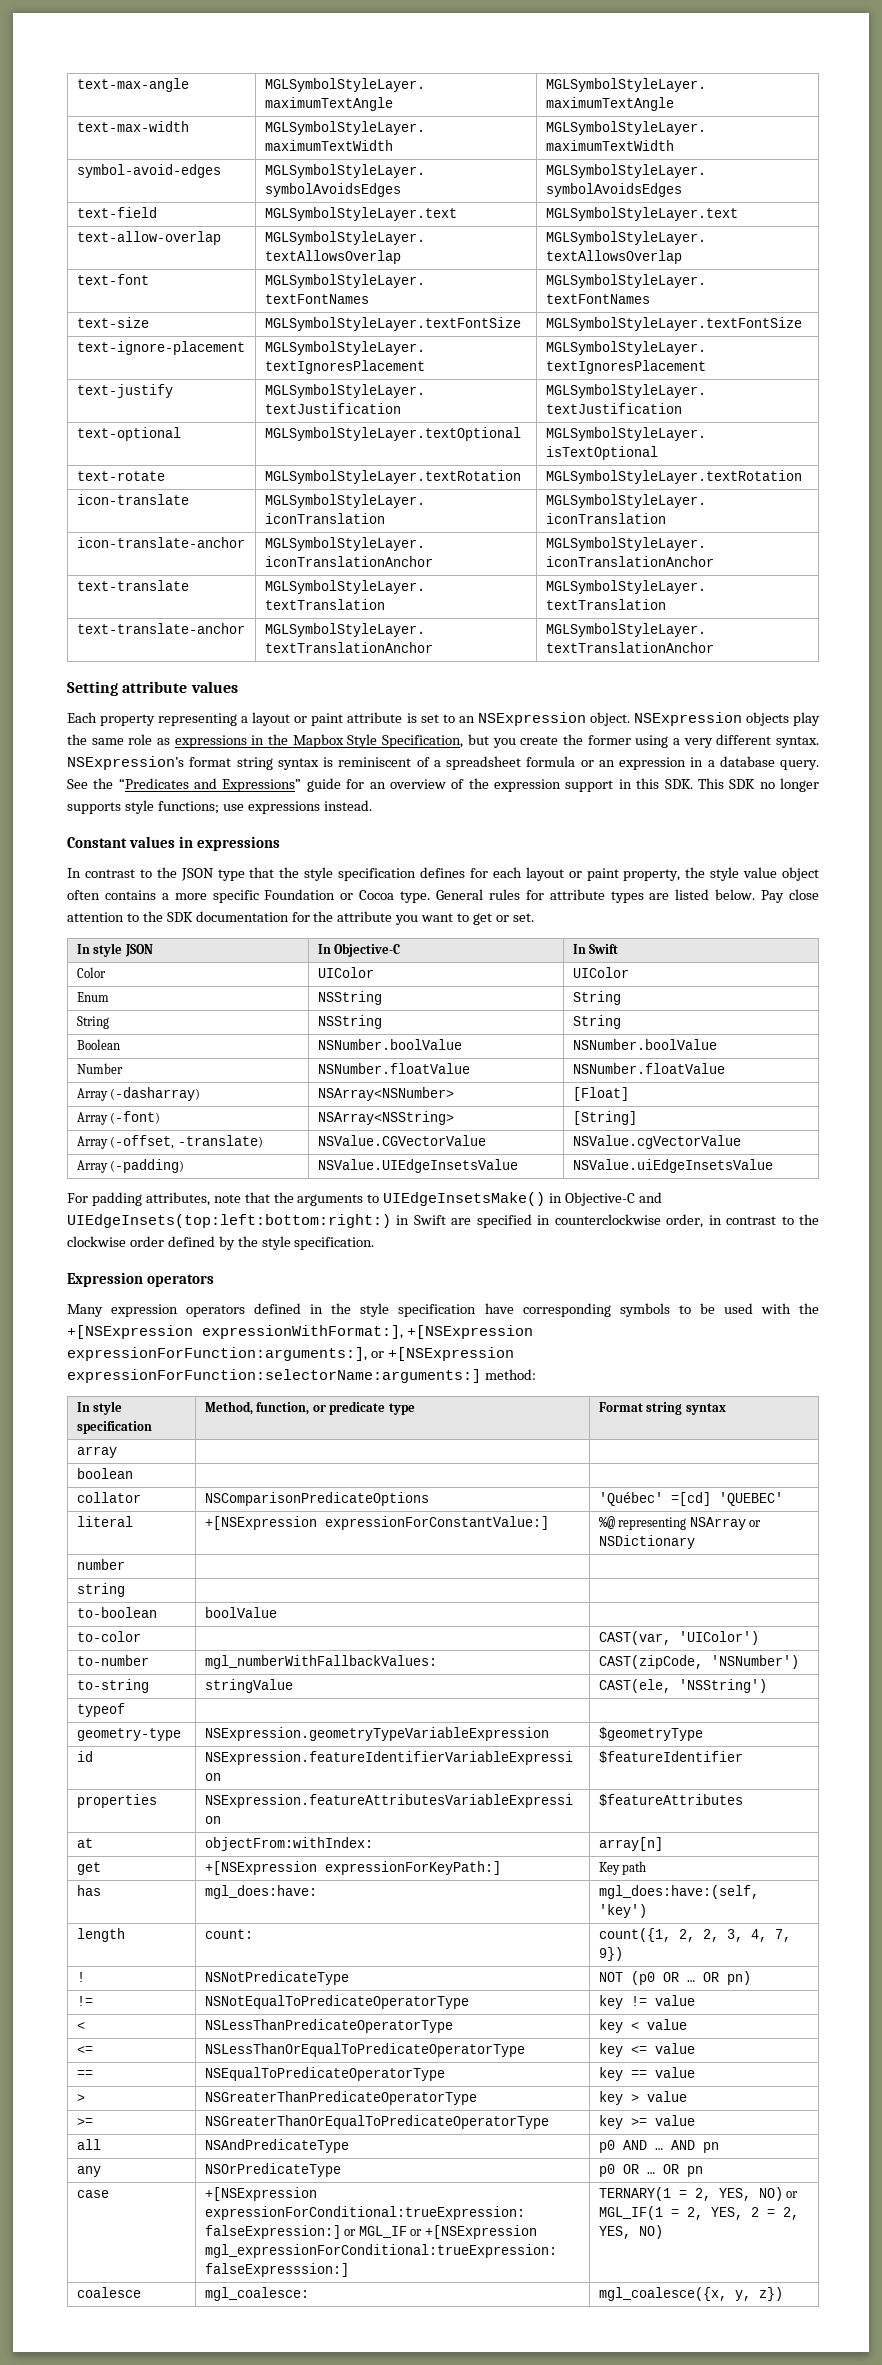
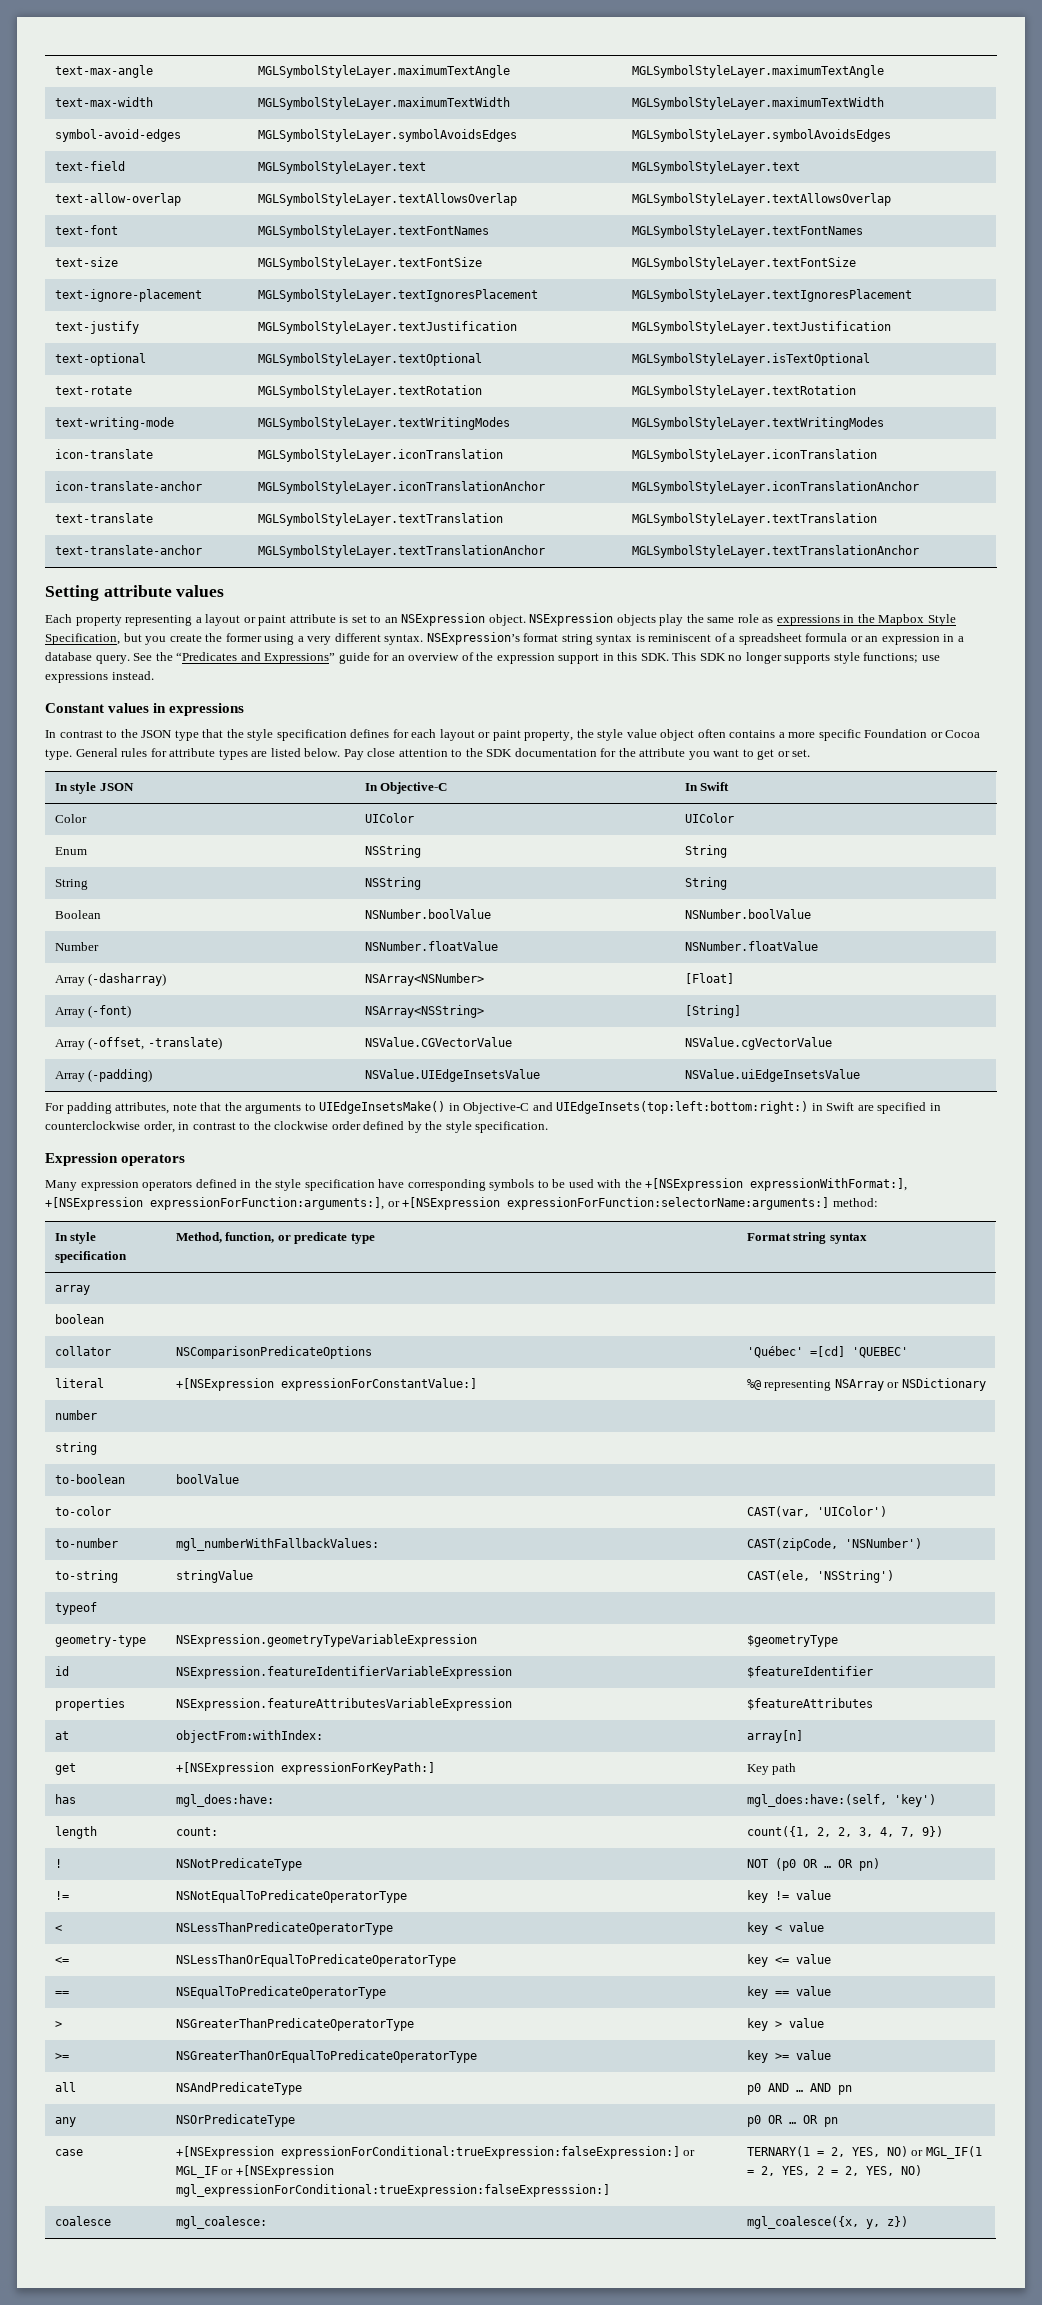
(802, 477) none -> [54,417,174,430] [257,417,510,430] [631,417,884,430] // text-writing-mode | MGLSymbolStyleLayer.textWritingModes | MGLSymbolStyleLayer.textWritingModes

